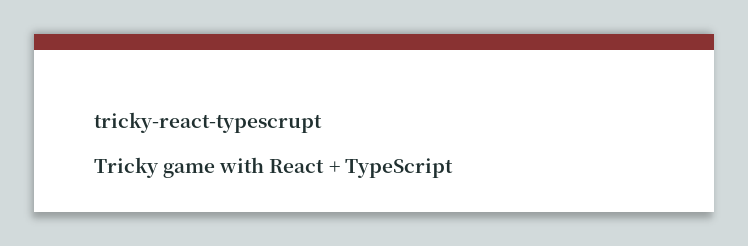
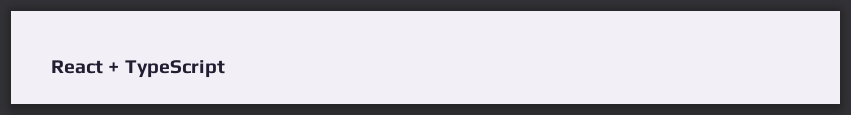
[94,112,322,133] [94,157,265,178] tricky-react-typescrupt // Tricky game with -> (51, 67) none

